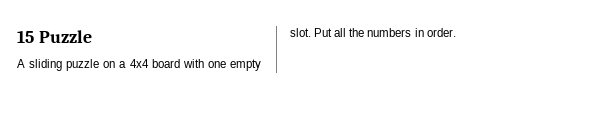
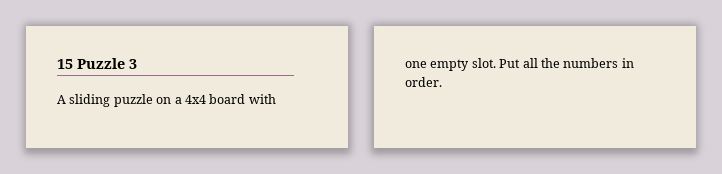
(92, 36) none -> [129,59,137,69] 3

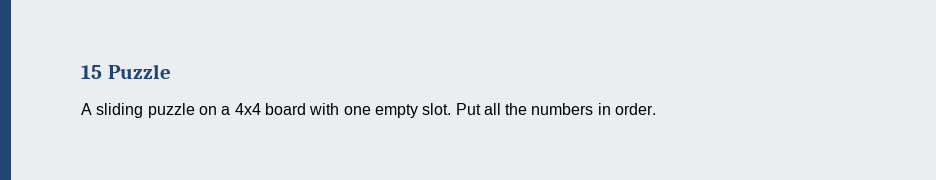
[129,59,137,69] 3 -> (171, 71) none

